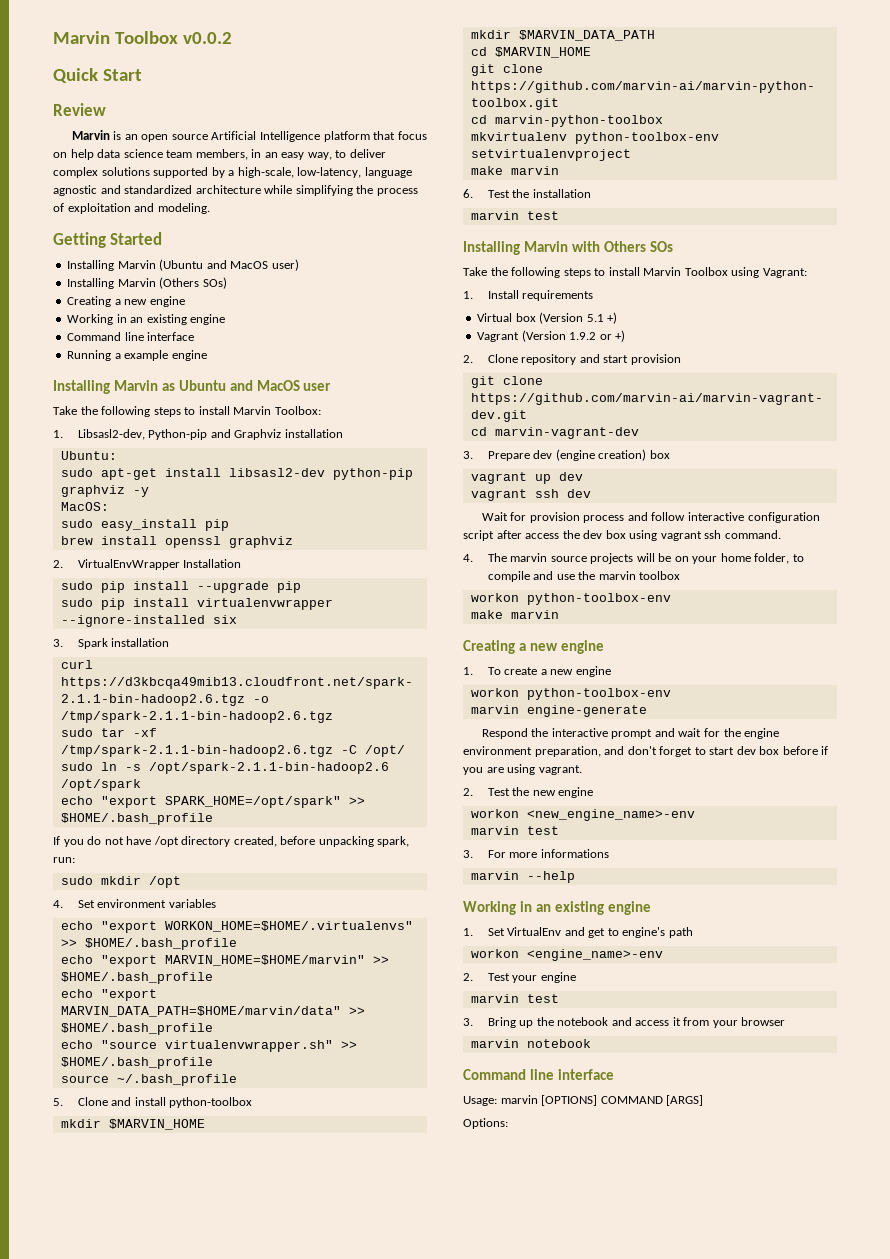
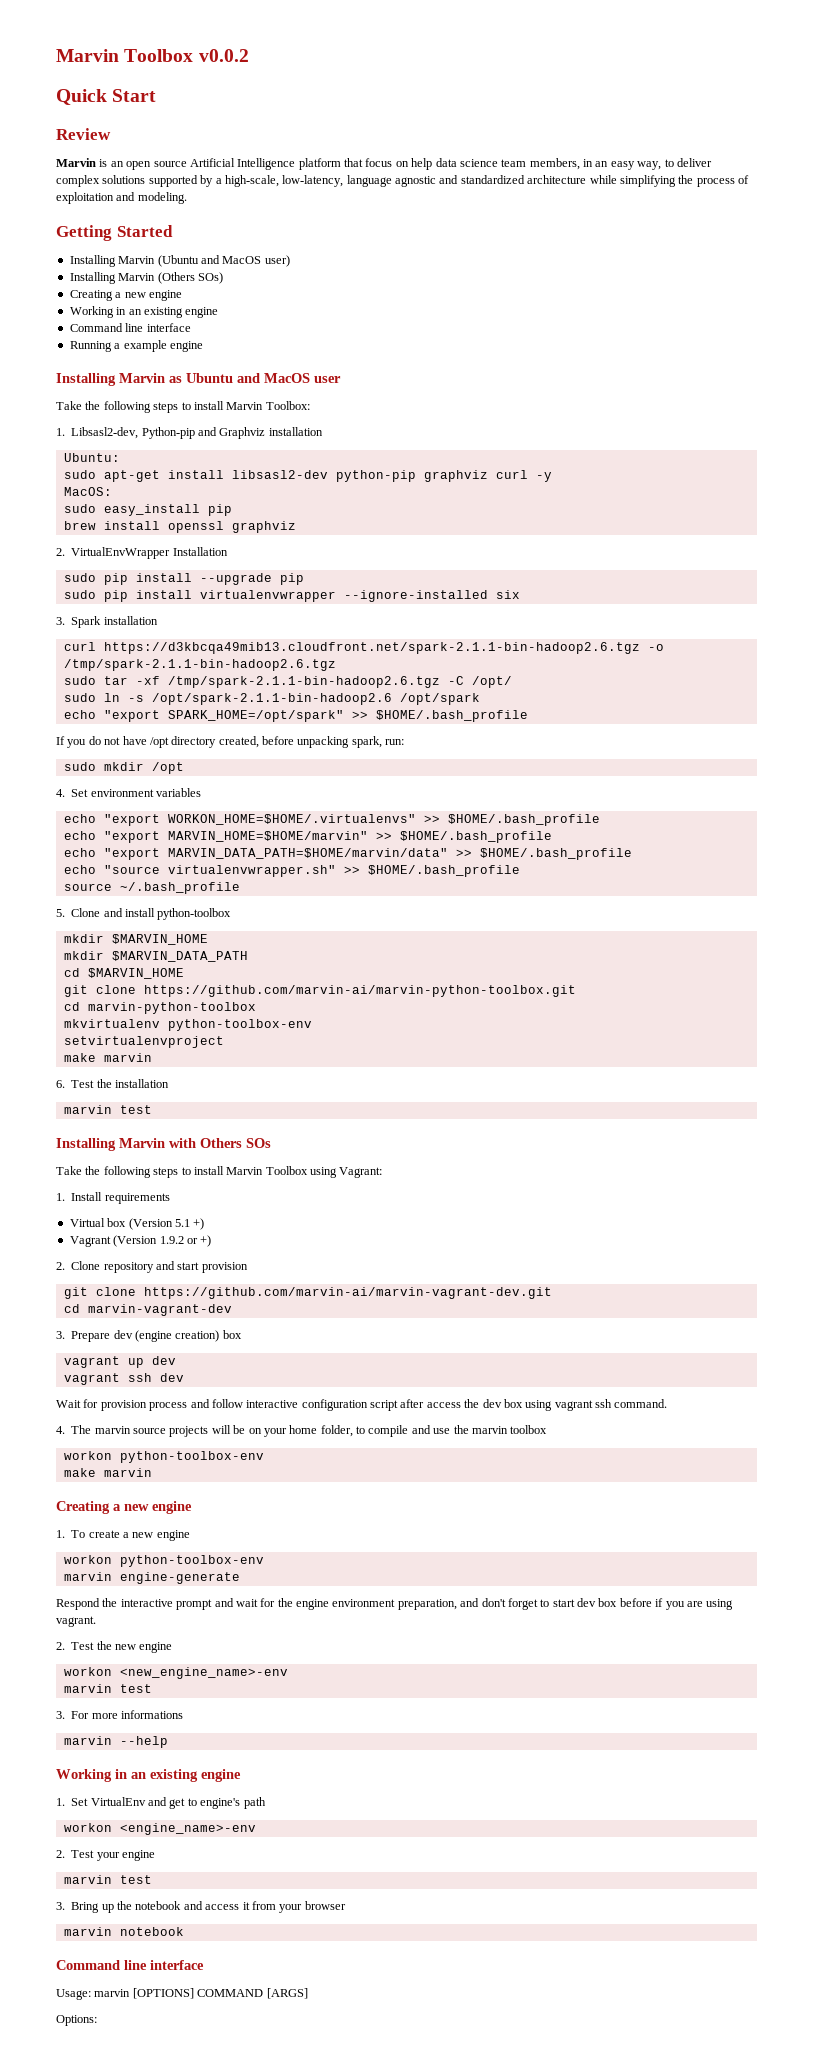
(125, 491) none -> [495,470,528,479] curl

